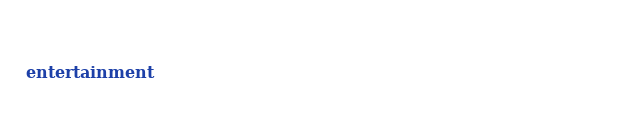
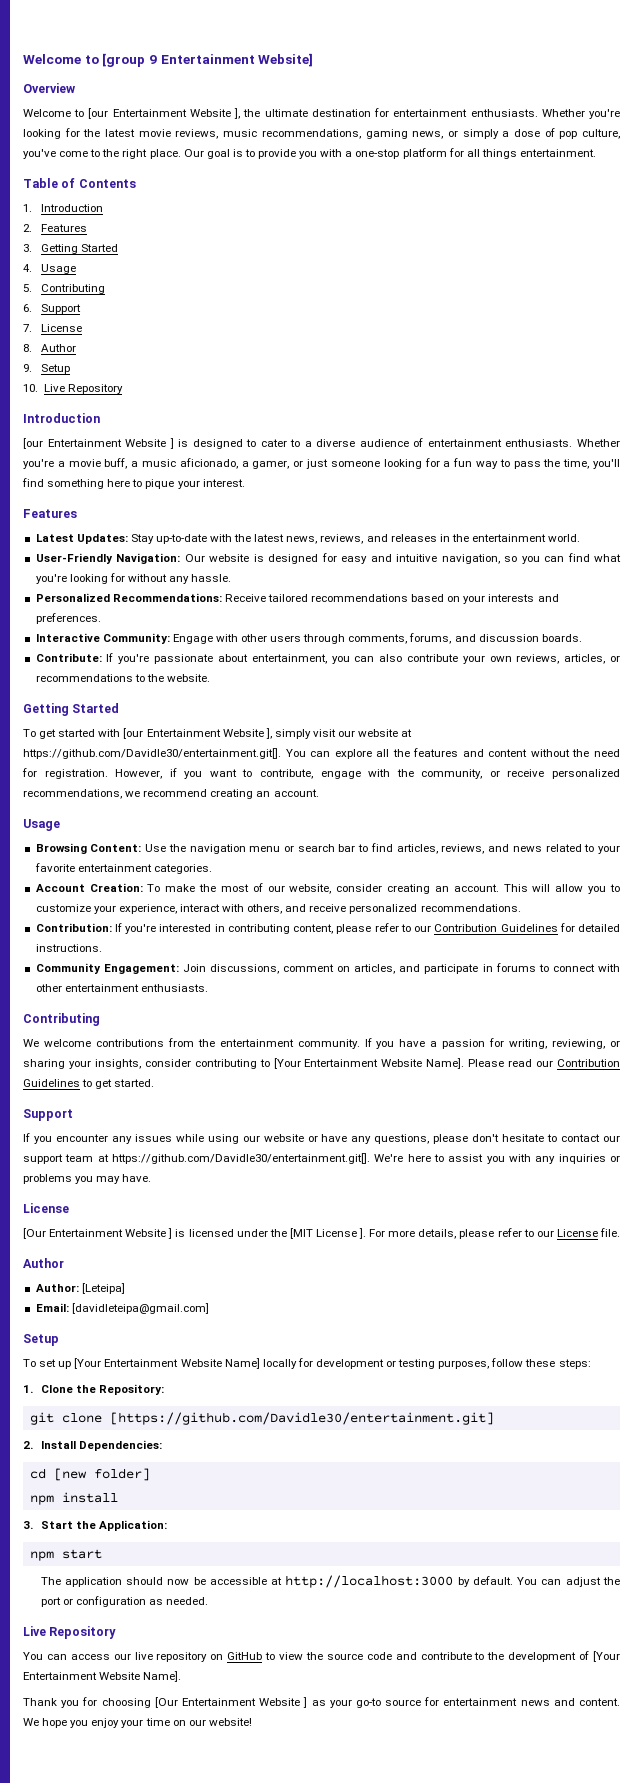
[26,66,155,78] entertainment -> [23,53,314,67] [23,83,75,93] [23,108,620,119] [23,128,620,139] [23,148,596,159] [23,178,136,188] [23,204,103,212] [23,224,87,232] [23,244,118,254] [23,264,76,274] [23,284,105,294] [23,304,81,314] [23,324,82,332] [23,344,76,352] [23,364,70,374] [23,384,123,394] [23,413,100,423] [23,438,620,449] [23,458,620,469] [22,478,245,489] [23,509,77,518] [35,534,581,544] [35,553,622,564] [35,573,232,584] [35,593,559,604] [35,613,101,624] [35,633,582,644] [35,653,621,664] [35,674,210,682] [23,703,120,716] [23,728,413,739] [23,748,620,759] [22,768,620,779] [23,789,319,799] [23,819,60,831] [35,843,621,854] [34,863,212,874] [35,883,620,894] [35,904,521,914] [35,923,620,934] [35,944,102,952] [35,963,621,974] [35,984,208,992] [23,1013,100,1026] [23,1038,620,1049] [23,1058,620,1069] [23,1079,155,1089] [23,1109,73,1121] [23,1133,621,1144] [23,1153,620,1164] [23,1174,152,1184] [23,1203,69,1213] [23,1228,620,1239] [23,1258,64,1268] [35,1283,125,1294] [35,1303,209,1314] [23,1334,59,1346] [23,1358,591,1369] [23,1384,164,1395] [29,1412,494,1425] [23,1440,162,1451] [29,1468,150,1481] [29,1492,118,1505] [23,1520,167,1531] [29,1549,102,1561] [40,1575,621,1588] [40,1596,209,1607] [23,1626,117,1639] [23,1651,620,1662] [23,1671,182,1682] [23,1697,620,1708] [23,1718,252,1728] Welcome to [group 9 Entertainment Website] // Overview // Welcome to [our Entertainment Website ], the ultimate destination for entertainment enthusiasts. Whether you're looking for the latest movie reviews, music recommendations, gaming news, or simply a dose of pop culture, you've come to the right place. Our goal is to provide you with a one-stop platform for all things entertainment. // Table of Contents // 1. Introduction // 2. Features // 3. Getting Started // 4. Usage // 5. Contributing // 6. Support // 7. License // 8. Author // 9. Setup // 10. Live Repository // Introduction // [our Entertainment Website ] is designed to cater to a diverse audience of entertainment enthusiasts. Whether you're a movie buff, a music aficionado, a gamer, or just someone looking for a fun way to pass the time, you'll find something here to pique your interest. // Features // Latest Updates: Stay up-to-date with the latest news, reviews, and releases in the entertainment world. // User-Friendly Navigation: Our website is designed for easy and intuitive navigation, so you can find what you're looking for without any hassle. // Personalized Recommendations: Receive tailored recommendations based on your interests and preferences. // Interactive Community: Engage with other users through comments, forums, and discussion boards. // Contribute: If you're passionate about entertainment, you can also contribute your own reviews, articles, or recommendations to the website. // Getting Started // To get started with [our Entertainment Website ], simply visit our website at https://github.com/Davidle30/entertainment.git[]. You can explore all the features and content without the need for registration. However, if you want to contribute, engage with the community, or receive personalized recommendations, we recommend creating an account. // Usage // Browsing Content: Use the navigation menu or search bar to find articles, reviews, and news related to your favorite entertainment categories. // Account Creation: To make the most of our website, consider creating an account. This will allow you to customize your experience, interact with others, and receive personalized recommendations. // Contribution: If you're interested in contributing content, please refer to our Contribution Guidelines for detailed instructions. // Community Engagement: Join discussions, comment on articles, and participate in forums to connect with other entertainment enthusiasts. // Contributing // We welcome contributions from the entertainment community. If you have a passion for writing, reviewing, or sharing your insights, consider contributing to [Your Entertainment Website Name]. Please read our Contribution Guidelines to get started. // Support // If you encounter any issues while using our website or have any questions, please don't hesitate to contact our support team at https://github.com/Davidle30/entertainment.git[]. We're here to assist you with any inquiries or problems you may have. // License // [Our Entertainment Website ] is licensed under the [MIT License ]. For more details, please refer to our License file. // Author // Author: [Leteipa] // Email: [davidleteipa@gmail.com] // Setup // To set up [Your Entertainment Website Name] locally for development or testing purposes, follow these steps: // 1. Clone the Repository: // git clone [https://github.com/Davidle30/entertainment.git] // 2. Install Dependencies: // cd [new folder] // npm install // 3. Start the Application: // npm start // The application should now be accessible at http://localhost:3000 by default. You can adjust the port or configuration as needed. // Live Repository // You can access our live repository on GitHub to view the source code and contribute to the development of [Your Entertainment Website Name]. // Thank you for choosing [Our Entertainment Website ] as your go-to source for entertainment news and content. We hope you enjoy your time on our website!

